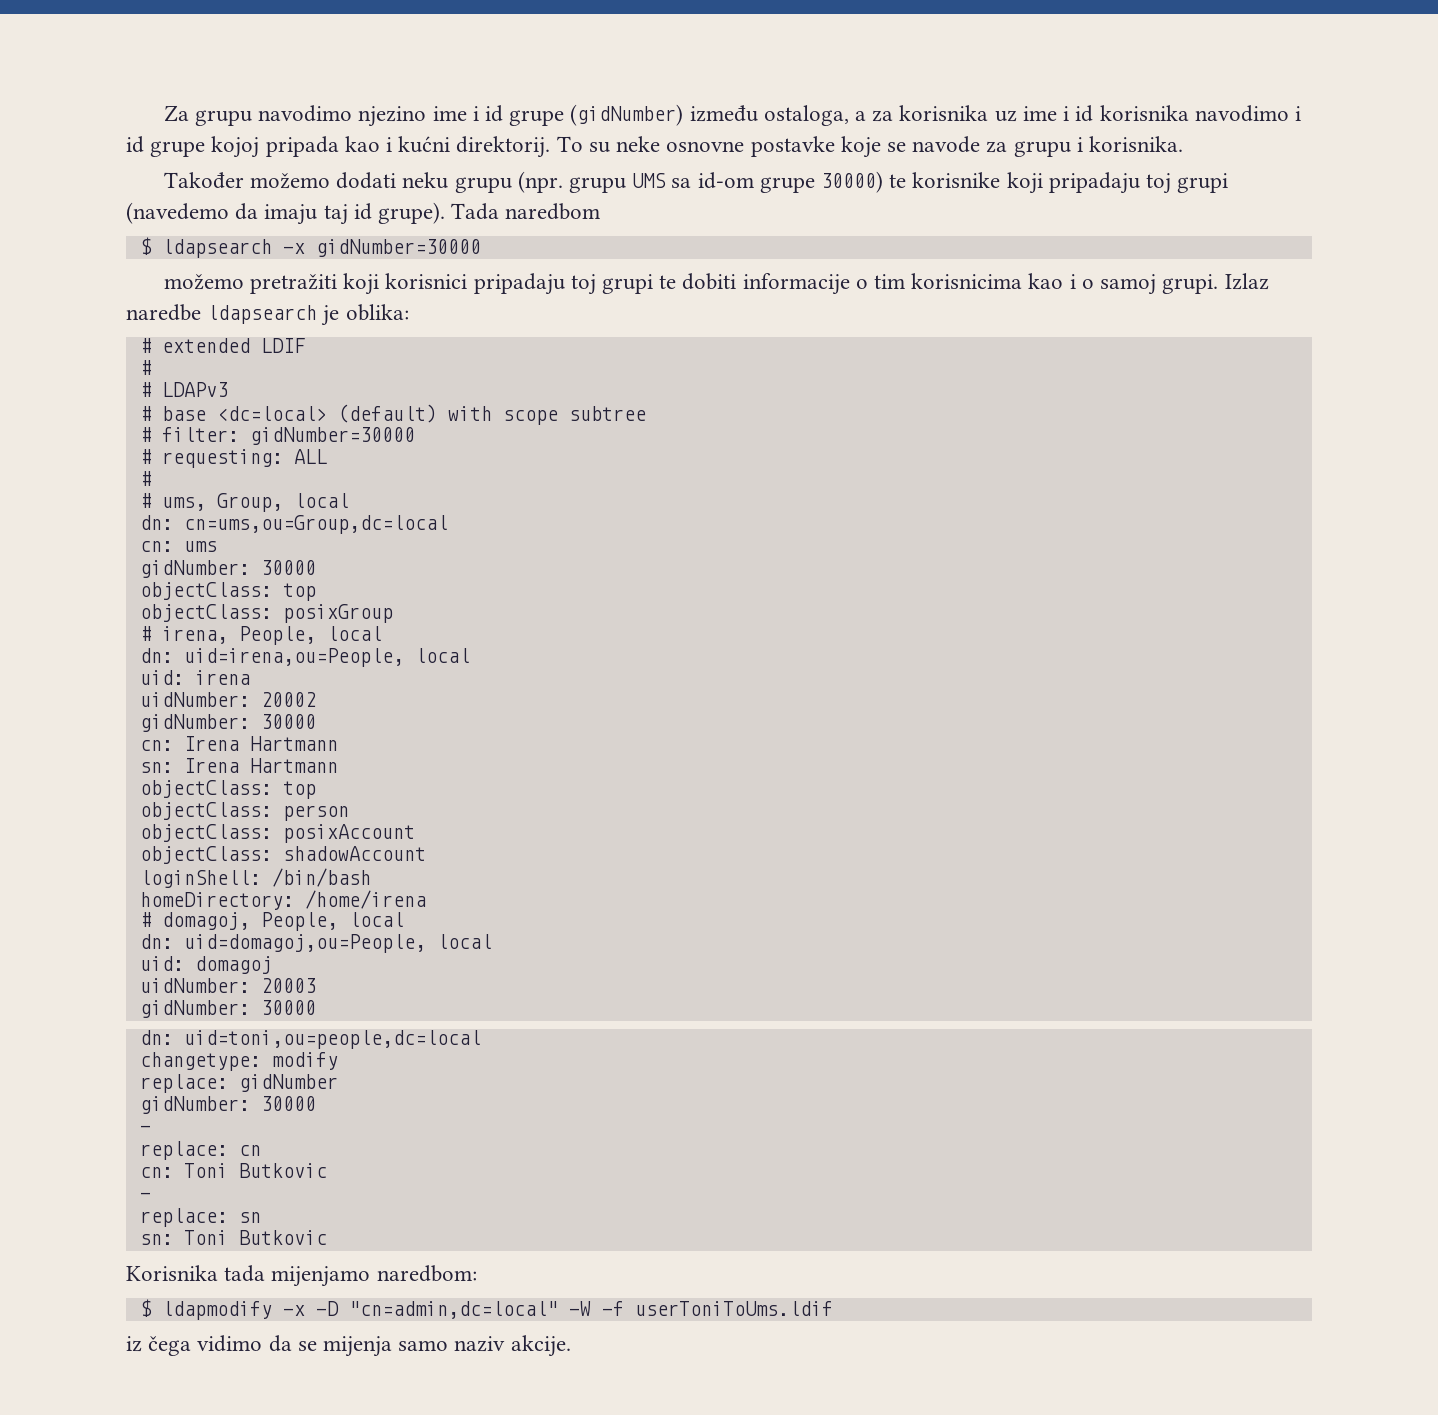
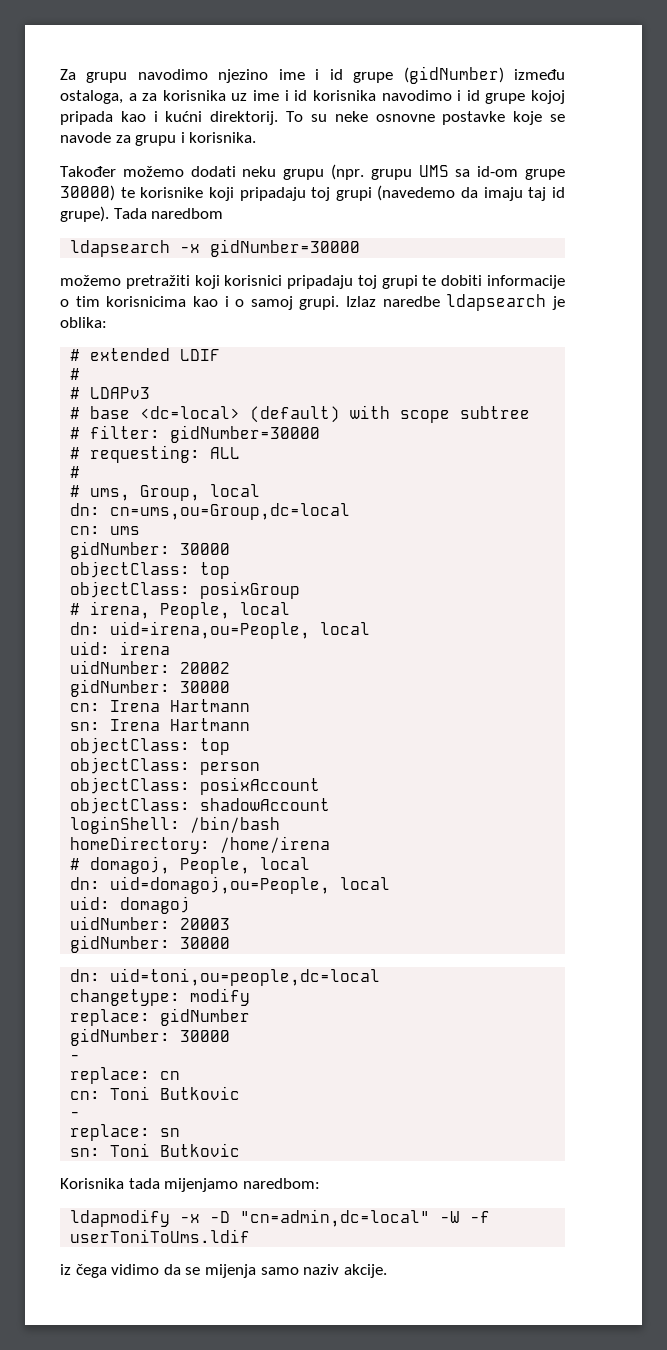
[139,237,152,255] $ -> (224, 213) none
[139,1299,152,1317] $ -> (320, 1183) none

